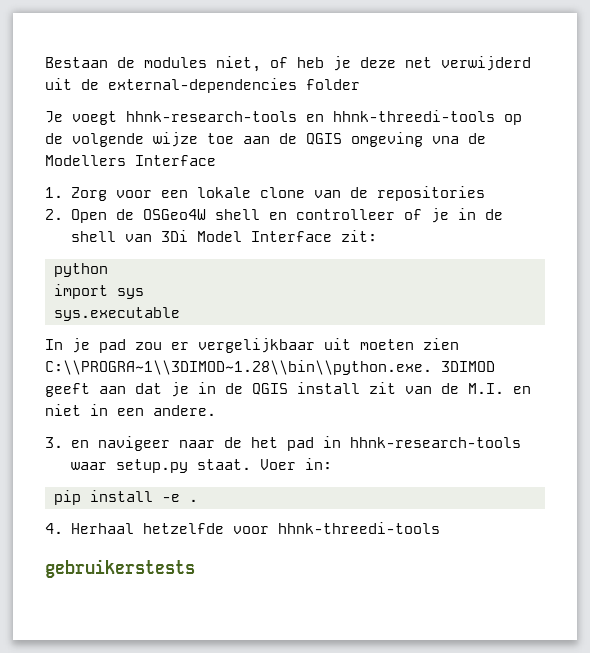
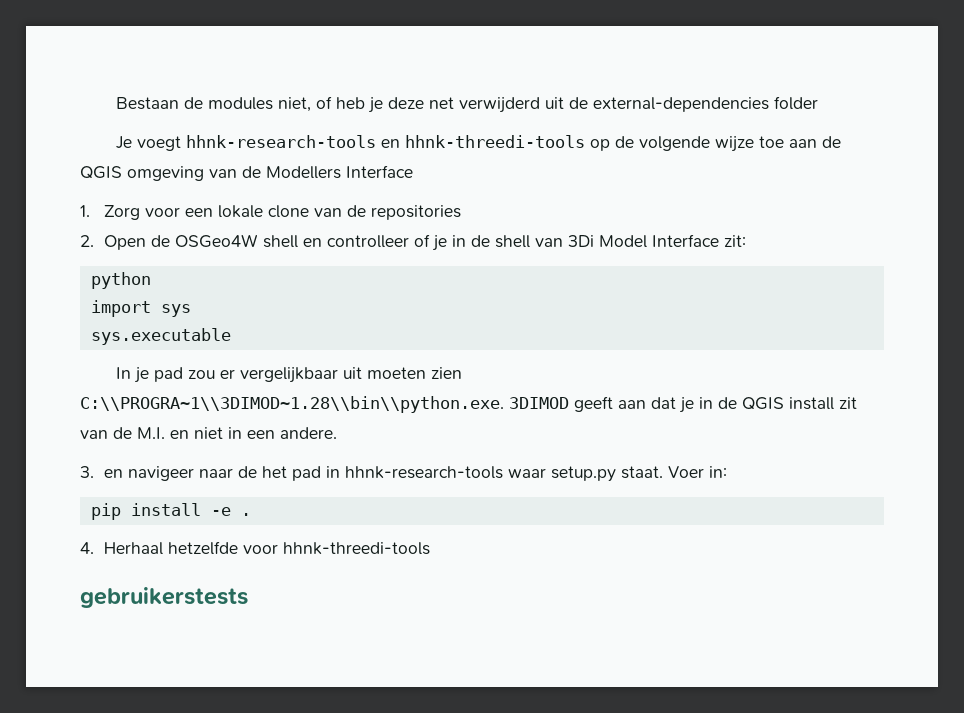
[432,136,459,144] vna -> [209,169,237,178] van

